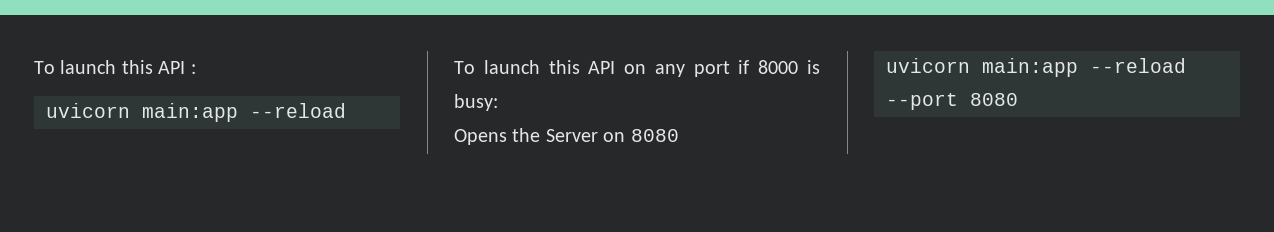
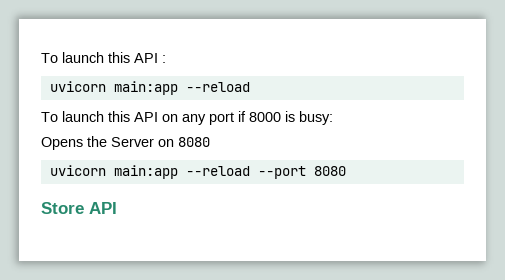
(1018, 99) none -> [41,202,117,214] // Store API

